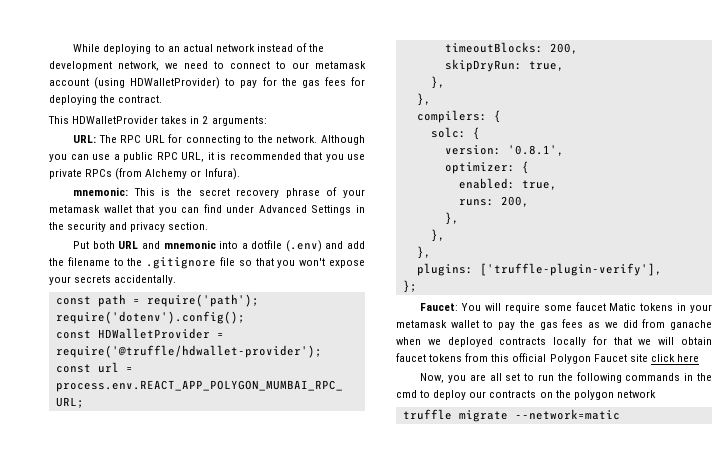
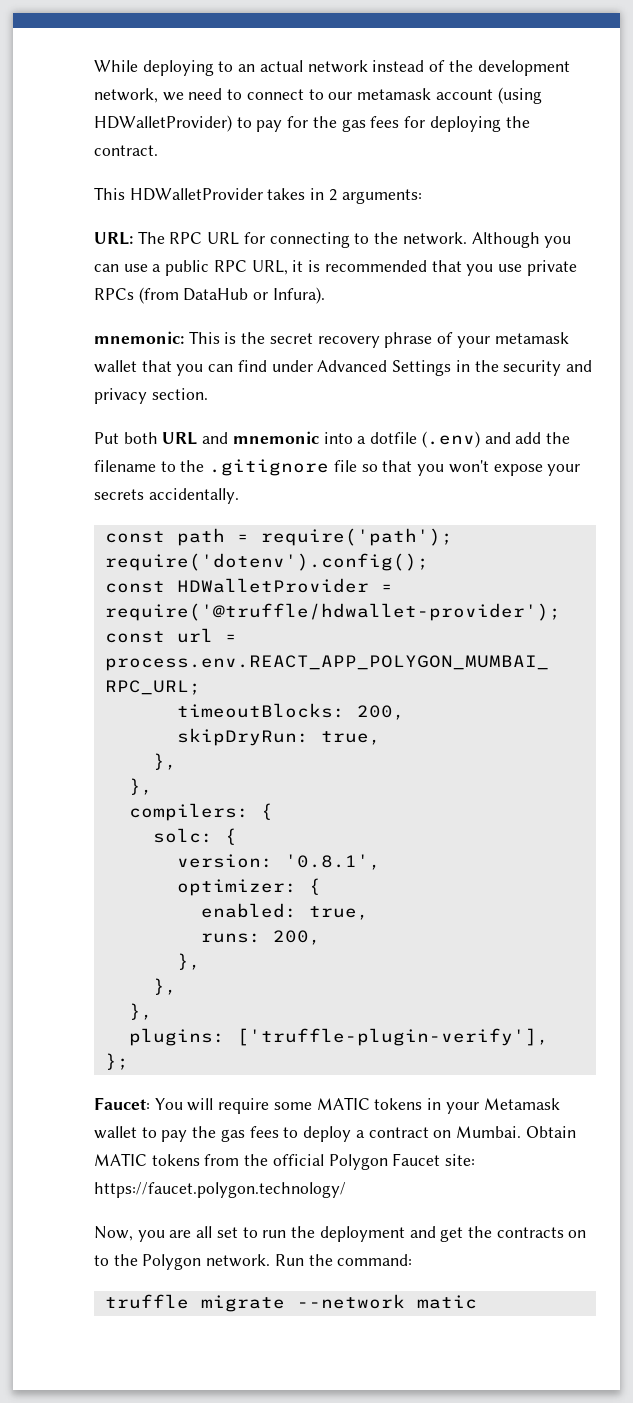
[145,169,188,179] Alchemy -> [183,288,249,301] DataHub
[575,302,637,311] faucet Matic -> [316,1097,370,1110] MATIC
[396,320,447,328] metamask -> [483,1098,560,1110] Metamask
[588,319,712,330] [396,336,712,347] [396,353,426,362] as we did from ganache when we deployed contracts locally for that we will obtain faucet -> [283,1126,576,1142] [94,1153,147,1166] to deploy a contract on Mumbai. Obtain MATIC
[491,354,510,362] this -> [244,1154,269,1166] the
[629,354,699,362] site click here -> [445,1154,476,1166] [94,1182,346,1198] site: https://faucet.polygon.technology/
[576,372,712,383] [396,390,656,400] following commands in the cmd to deploy our contracts on the polygon network -> [319,1226,587,1242] [94,1254,413,1270] deployment and get the contracts on to the Polygon network. Run the command:
[514,409,620,420] --network=matic -> [296,1294,477,1309] --network matic

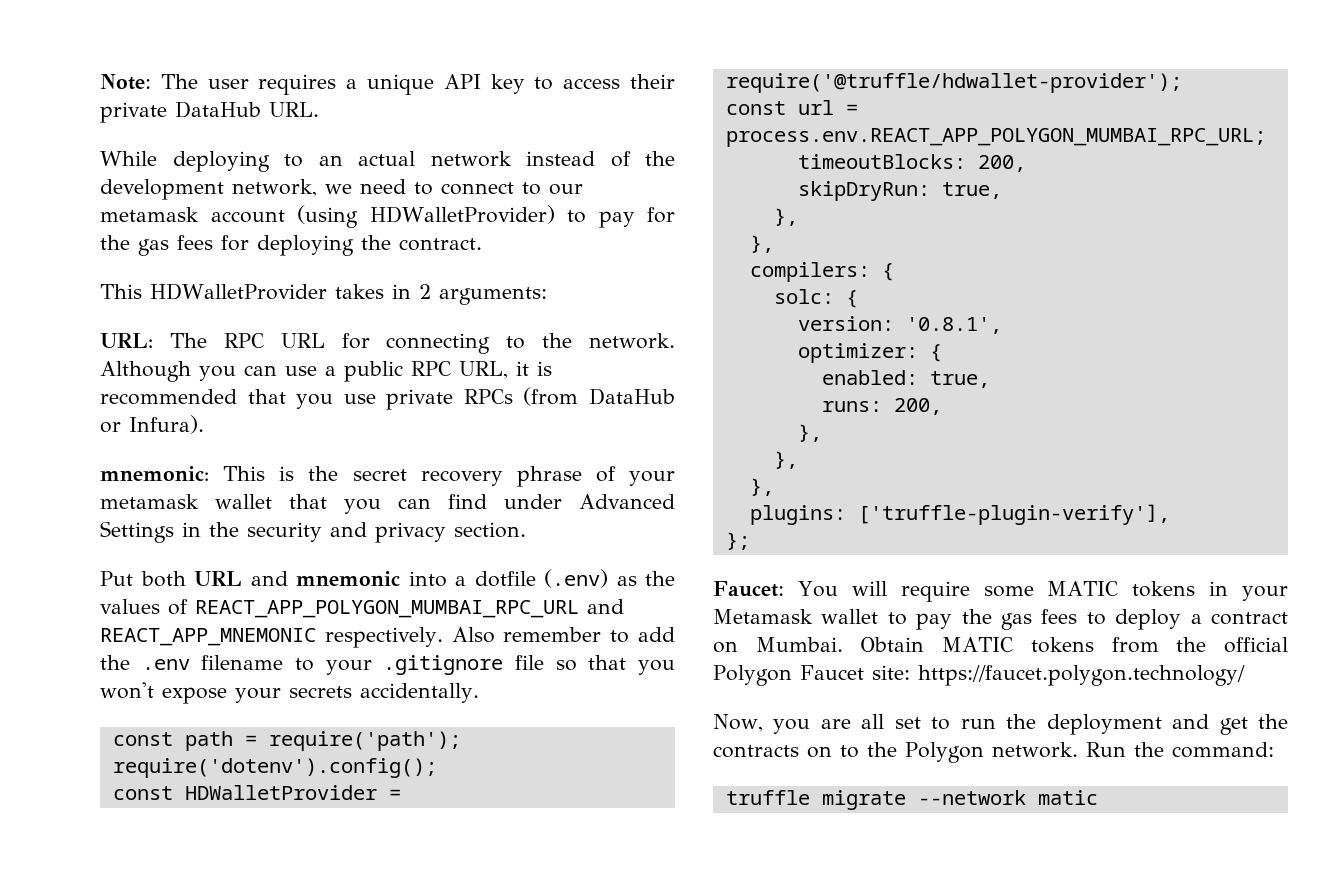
(94, 66) none -> [100,74,675,95] [100,101,319,123] Note: The user requires a unique API key to access their private DataHub URL. //
[484,432,511,444] and -> [616,571,675,586] [100,599,624,618] [100,627,630,648] as the values of REACT_APP_POLYGON_MUMBAI_RPC_URL and REACT_APP_MNEMONIC respectively. Also remember to
(570, 438) none -> [141,659,190,670] .env
[180,460,205,472] the -> [325,660,372,675] your

